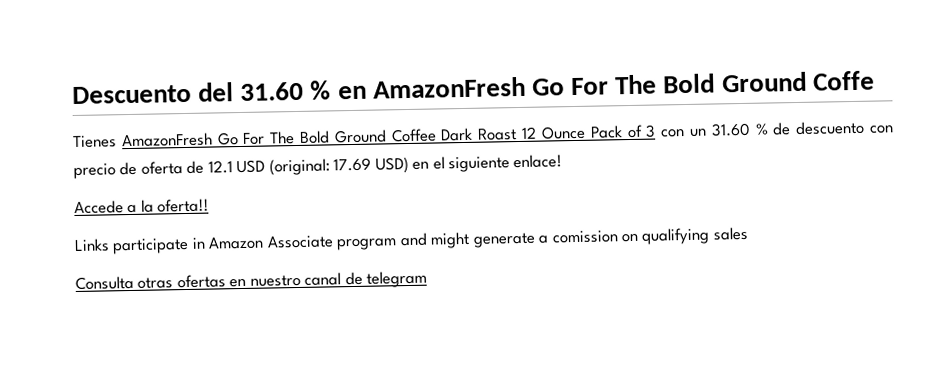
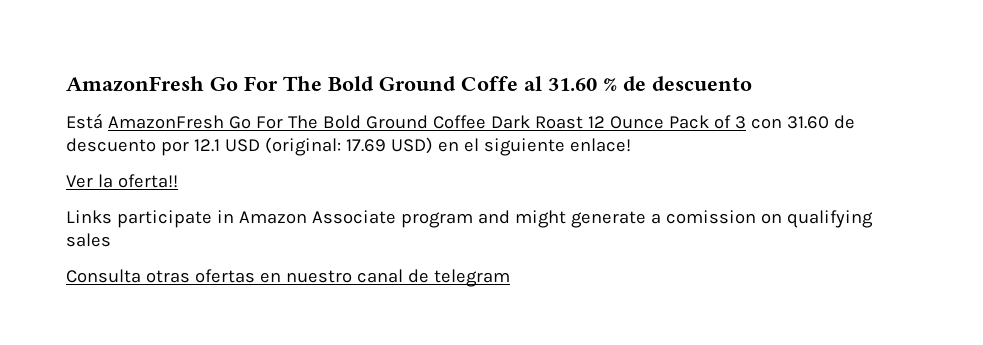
[72,80,367,105] Descuento del 31.60 % en -> (66, 84) none
[73,135,117,149] // Tienes -> [524,76,752,91] [66,113,103,129] al 31.60 % de descuento // Está
[688,120,895,137] [73,160,205,180] un 31.60 % de descuento con precio de oferta de -> [786,115,855,129] [66,138,189,156] 31.60 de descuento por
[74,200,138,214] Accede a -> [66,175,93,188] Ver

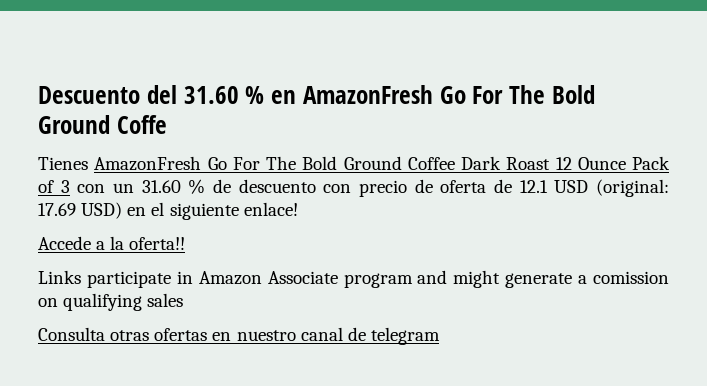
(66, 84) none -> [38,85,296,104] Descuento del 31.60 % en
[524,76,752,91] [66,113,103,129] al 31.60 % de descuento // Está -> [38,157,88,170] // Tienes
[786,115,855,129] [66,138,189,156] 31.60 de descuento por -> [113,179,512,197] un 31.60 % de descuento con precio de oferta de
[66,175,93,188] Ver -> [38,236,106,250] Accede a

